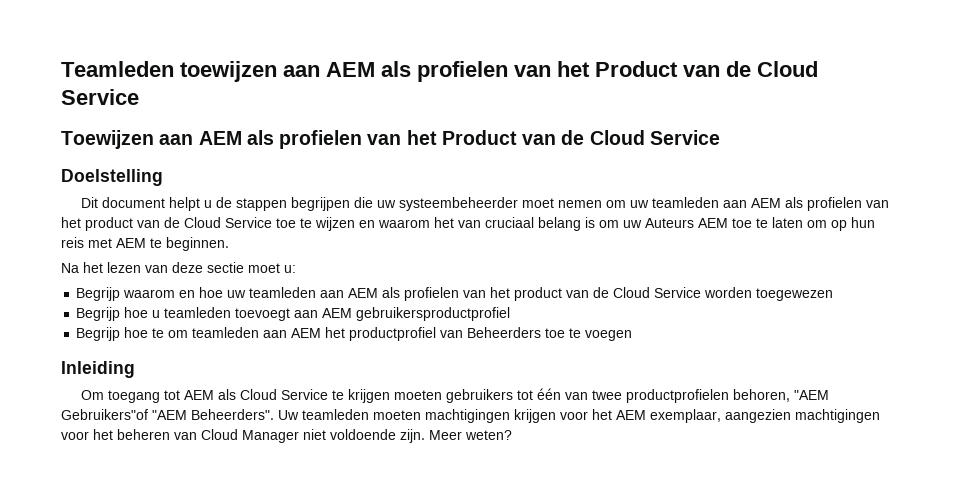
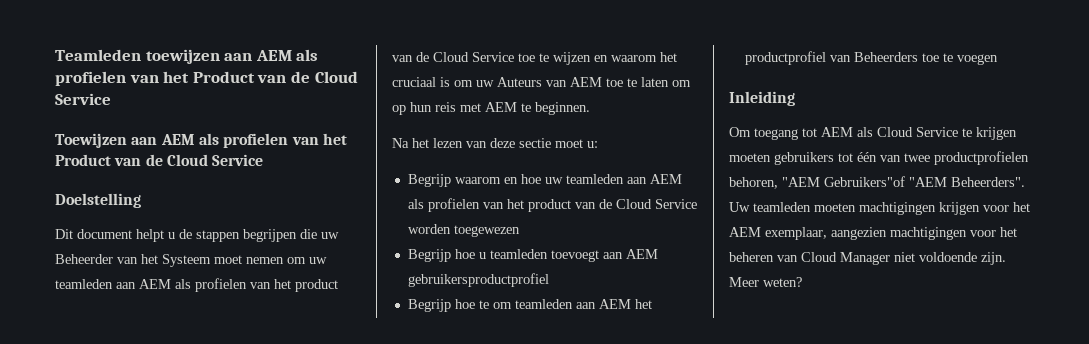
[399,197,519,211] systeembeheerder -> [55,254,211,267] Beheerder van het Systeem
[458,217,581,231] van cruciaal belang -> [392,77,436,87] cruciaal
(694, 223) none -> [546,80,567,87] van

